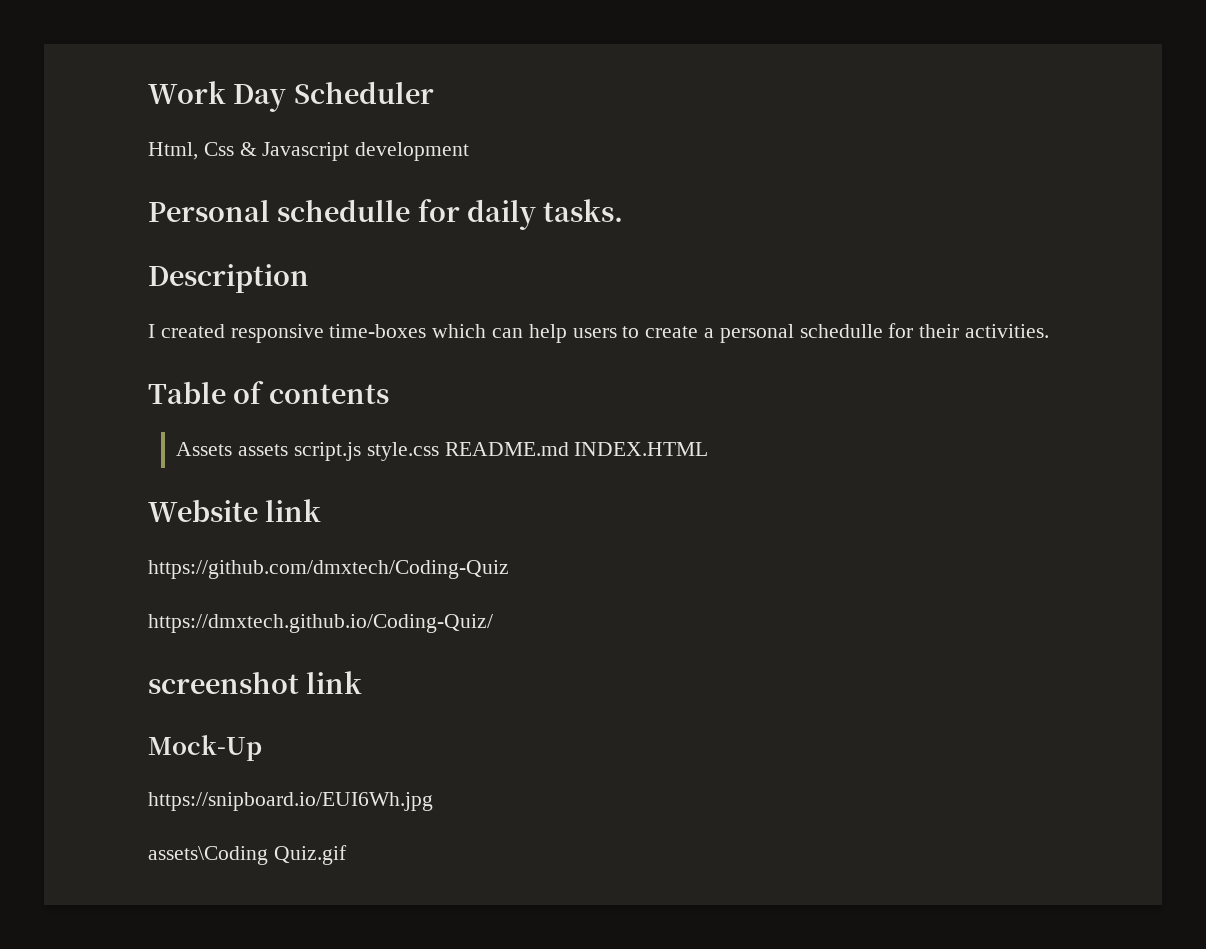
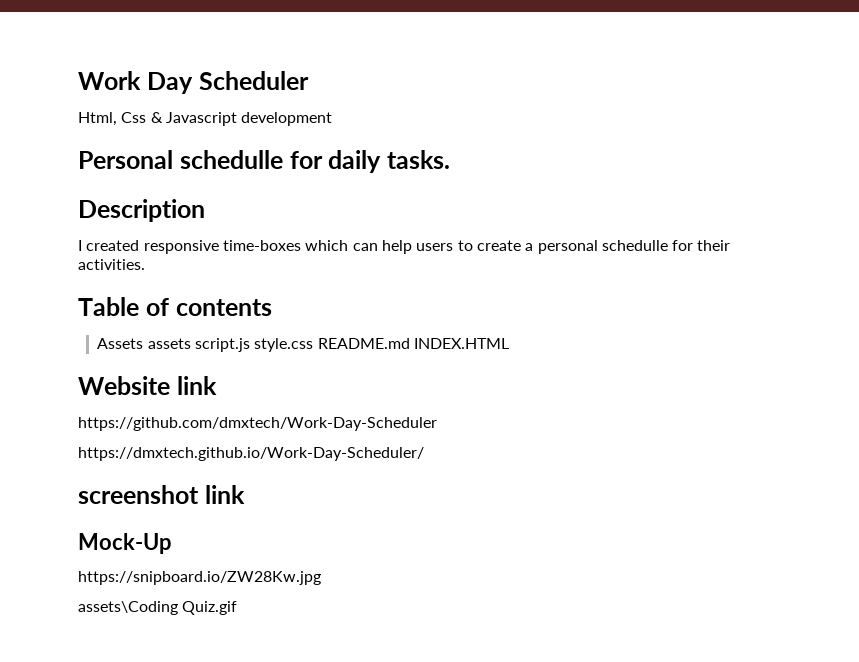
[148,560,509,579] [148,614,493,633] https://github.com/dmxtech/Coding-Quiz // https://dmxtech.github.io/Coding-Quiz/ -> [78,417,437,431] [78,447,424,461] https://github.com/dmxtech/Work-Day-Scheduler // https://dmxtech.github.io/Work-Day-Scheduler/
[148,792,433,811] https://snipboard.io/EUI6Wh.jpg -> [78,571,321,585] https://snipboard.io/ZW28Kw.jpg

